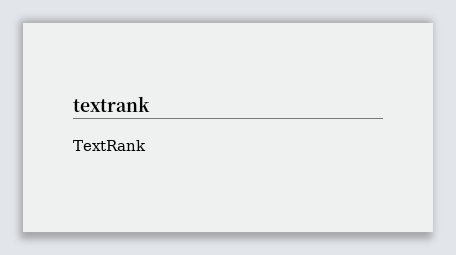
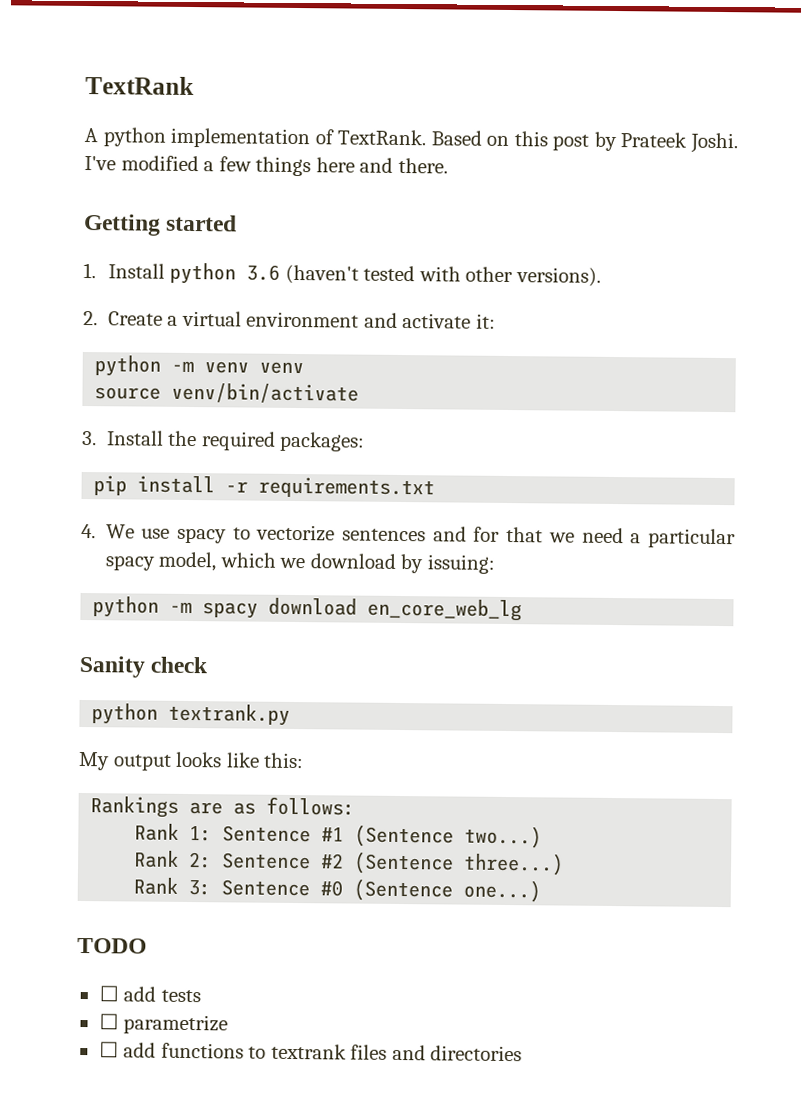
[73,96,150,112] [73,140,146,151] textrank // TextRank -> [85,76,194,96] [84,127,738,154] [84,155,448,177] [83,213,238,236] [83,262,601,287] [83,310,496,329] [94,355,305,377] [94,382,360,404] [81,430,366,452] [93,475,436,499] [81,523,736,549] [104,551,495,574] [92,596,523,622] [79,655,210,678] [91,703,291,726] [78,751,305,771] [90,796,356,818] [134,823,543,849] [134,850,565,876] [133,877,542,903] [77,937,147,954] [98,985,201,1003] [98,1013,229,1035] [98,1041,523,1062] TextRank // A python implementation of TextRank. Based on this post by Prateek Joshi. I've modified a few things here and there. // Getting started // 1. Install python 3.6 (haven't tested with other versions). // 2. Create a virtual environment and activate it: // python -m venv venv // source venv/bin/activate // 3. Install the required packages: // pip install -r requirements.txt // 4. We use spacy to vectorize sentences and for that we need a particular spacy model, which we download by issuing: // python -m spacy download en_core_web_lg // Sanity check // python textrank.py // My output looks like this: // Rankings are as follows: // Rank 1: Sentence #1 (Sentence two...) // Rank 2: Sentence #2 (Sentence three...) // Rank 3: Sentence #0 (Sentence one...) // TODO // ☐ add tests // ☐ parametrize // ☐ add functions to textrank files and directories

